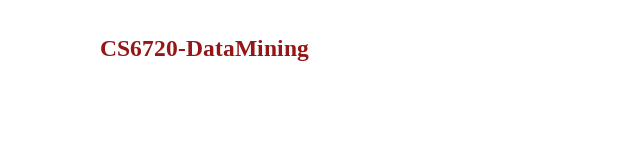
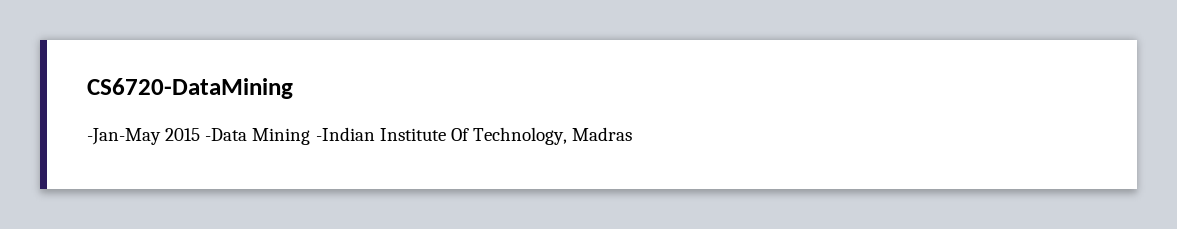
(309, 50) none -> [87,127,633,145] // -Jan-May 2015 -Data Mining -Indian Institute Of Technology, Madras

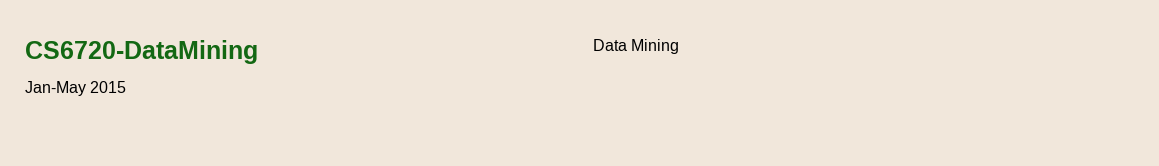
[87,128,161,145] -Jan-May -> [25,81,86,96] Jan-May
[205,127,633,145] -Data Mining -Indian Institute Of Technology, Madras -> [593,39,680,54] // Data Mining

